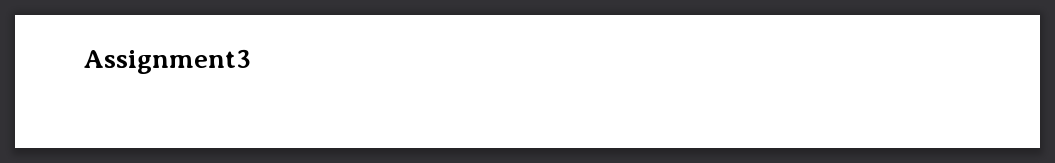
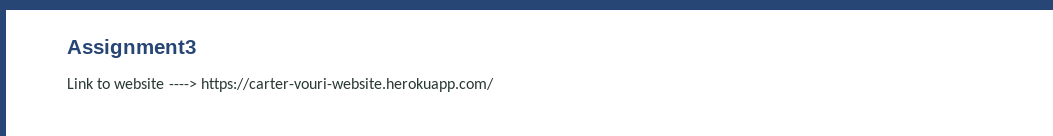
(251, 61) none -> [67,78,494,92] // Link to website ----> https://carter-vouri-website.herokuapp.com/

